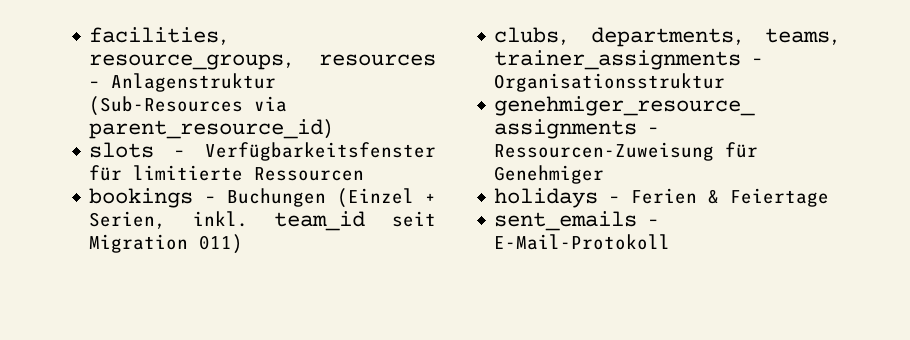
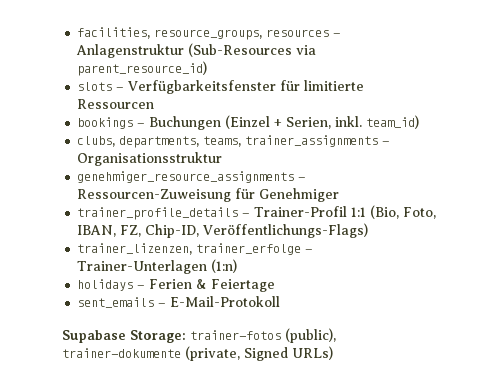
[274,211,436,231] [89,234,244,254] team_id seit Migration 011) -> [366,115,420,129] team_id)
(605, 174) none -> [77,205,437,220] [77,223,369,238] [77,243,314,255] [77,259,238,274] // trainer_profile_details – Trainer-Profil 1:1 (Bio, Foto, IBAN, FZ, Chip-ID, Veröffentlichungs-Flags) // trainer_lizenzen, trainer_erfolge – Trainer-Unterlagen (1:n)
(671, 242) none -> [62,328,336,343] [62,346,333,361] // Supabase Storage: trainer-fotos (public), trainer-dokumente (private, Signed URLs)

